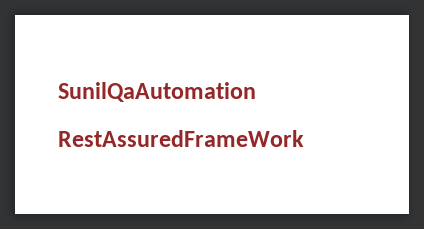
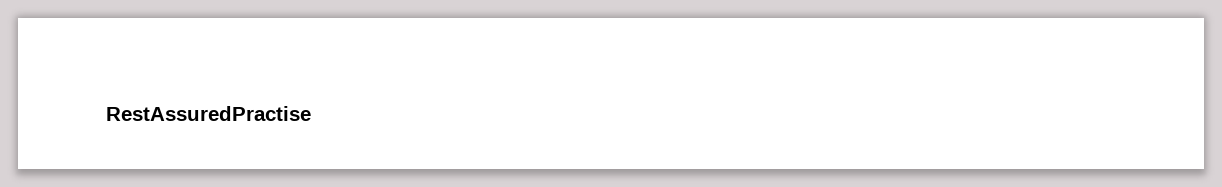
[58,82,256,102] [58,130,304,147] SunilQaAutomation // RestAssuredFrameWork -> [106,106,311,121] RestAssuredPractise

